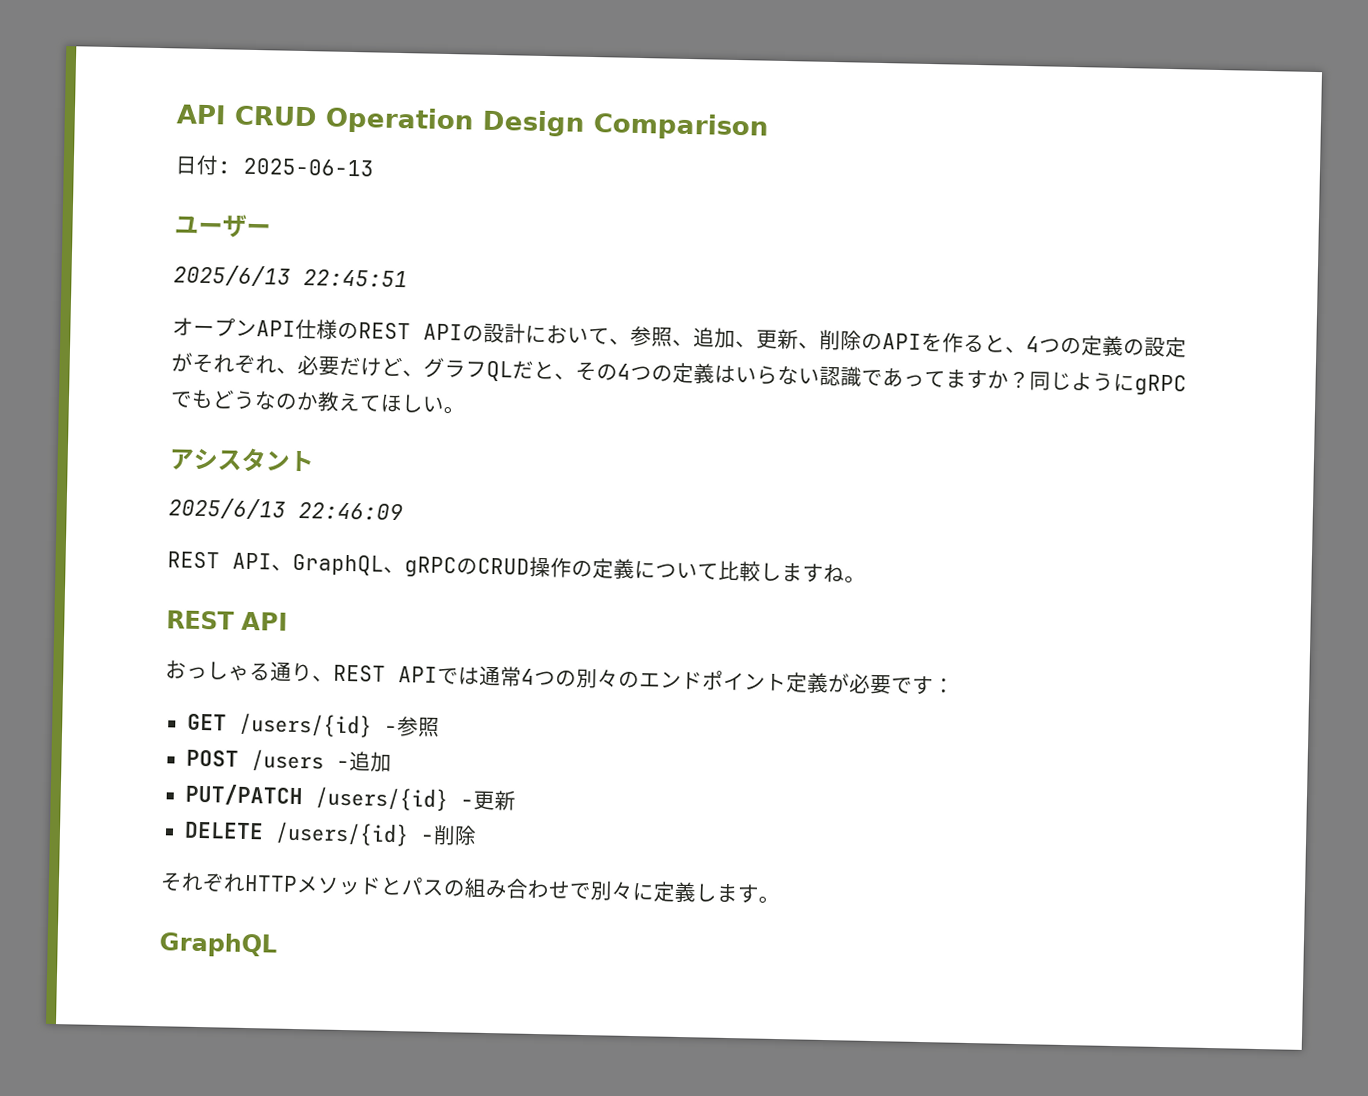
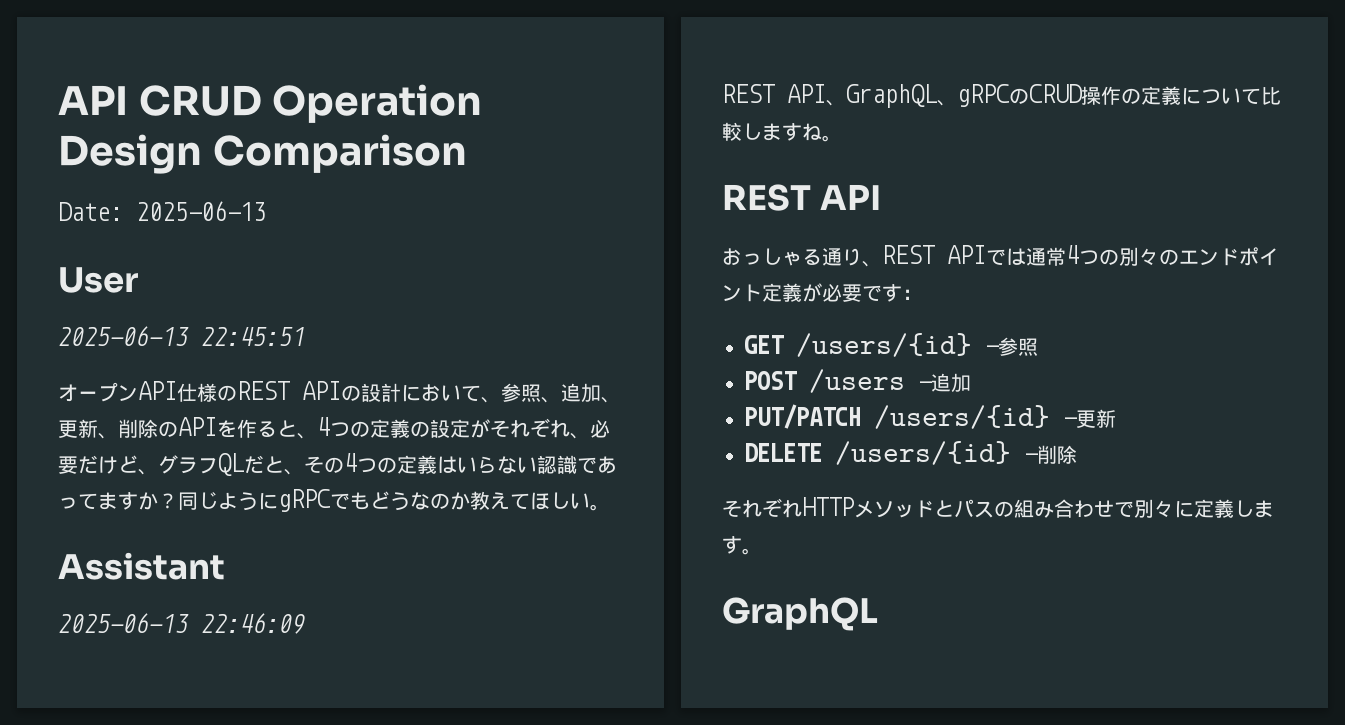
[175,154,231,176] 日付: -> [58,202,123,221] Date:
[174,214,271,238] [173,264,291,287] ユーザー // 2025/6/13 -> [58,267,138,293] [58,326,189,346] User // 2025-06-13
[169,447,314,473] [168,497,286,520] アシスタント // 2025/6/13 -> [58,552,225,580] [58,613,189,633] Assistant // 2025-06-13

